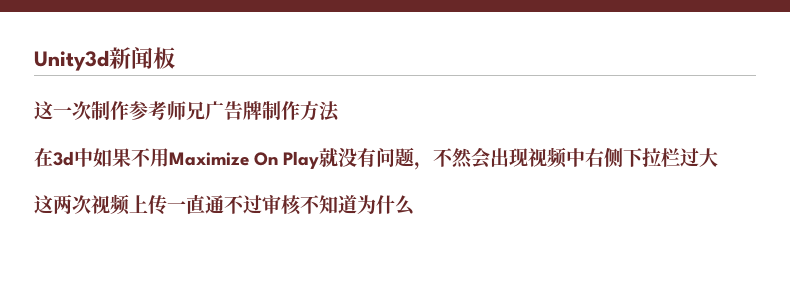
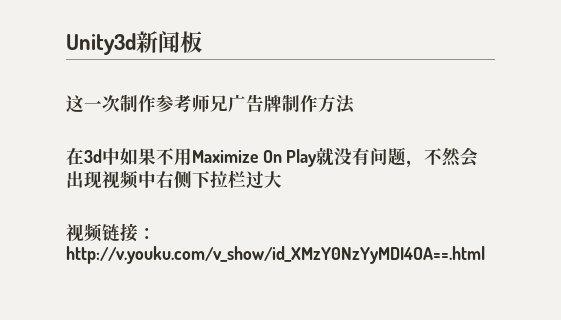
[34,194,415,215] 这两次视频上传一直通不过审核不知道为什么 -> [66,223,156,242] [66,246,485,264] 视频链接：http://v.youku.com/v_show/id_XMzY0NzYyMDI4OA==.html

